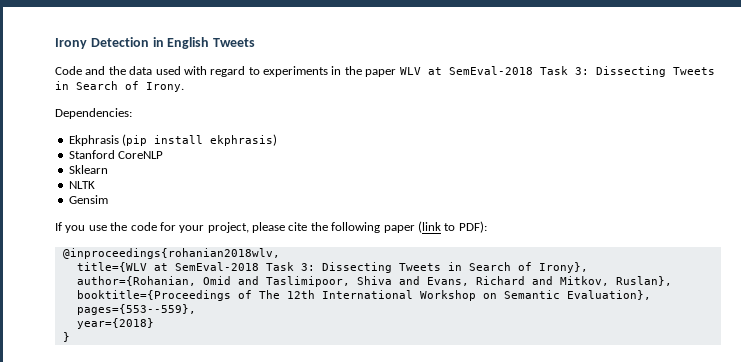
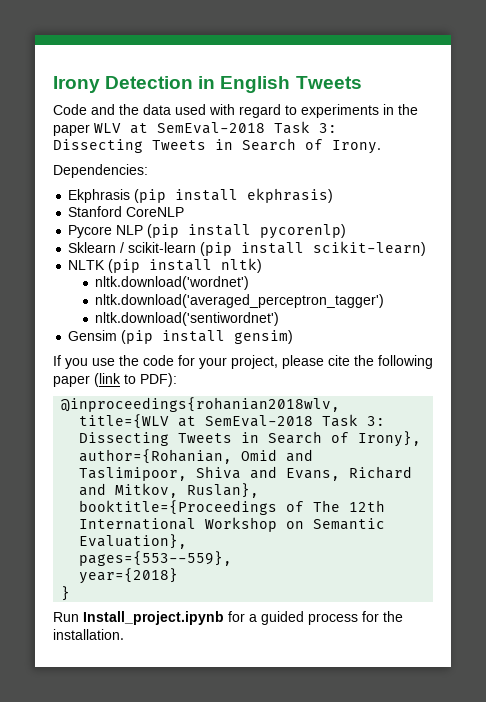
[68,165,108,174] [68,181,95,189] [68,195,108,204] Sklearn // NLTK // Gensim -> [68,224,347,239] [68,241,427,256] [68,258,263,273] [95,276,250,290] [95,294,385,308] [95,312,280,326] [68,330,294,344] Pycore NLP (pip install pycorenlp) // Sklearn / scikit-learn (pip install scikit-learn) // NLTK (pip install nltk) // nltk.download('wordnet') // nltk.download('averaged_perceptron_tagger') // nltk.download('sentiwordnet') // Gensim (pip install gensim)
(70, 337) none -> [53,611,403,625] [53,629,124,640] // Run Install_project.ipynb for a guided process for the installation.

